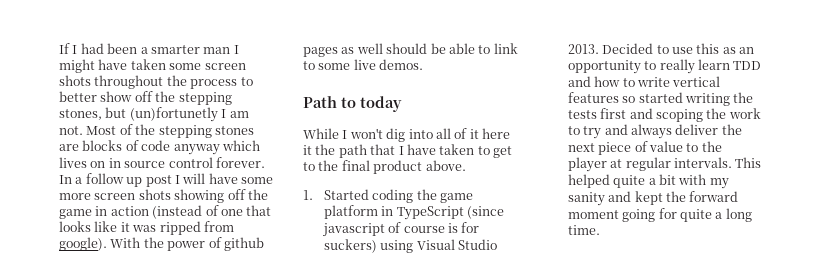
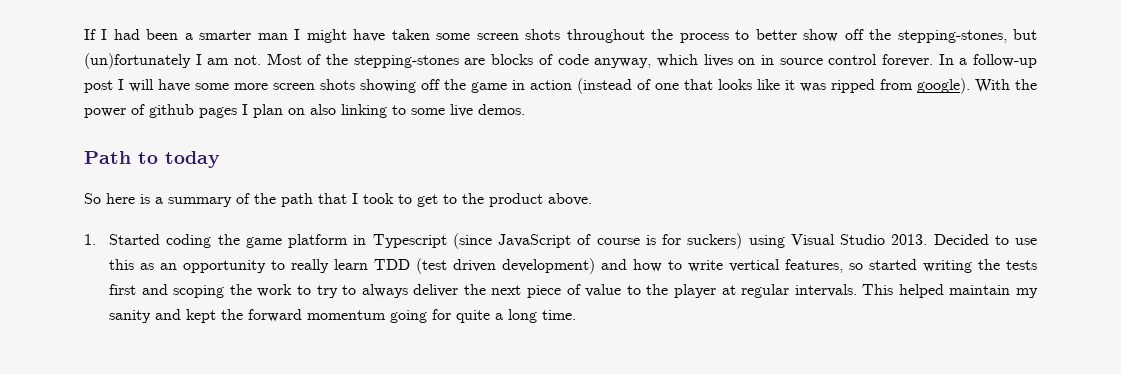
[178,92,232,105] [59,107,218,122] stepping stones, but (un)fortunetly -> [897,29,1037,43] [84,53,191,69] stepping-stones, but (un)fortunately
[158,125,254,138] stepping stones -> [353,55,459,68] stepping-stones
[173,144,220,155] anyway -> [594,58,652,68] anyway,
[85,173,143,187] follow up -> [972,54,1037,68] follow-up
[341,43,518,54] as well should be able to link -> [242,104,387,118] I plan on also linking
[303,128,510,142] [303,145,312,155] While I won't dig into all of it here it -> [84,193,250,207] So here is a summary of
[406,144,475,155] have taken -> [363,193,394,204] took
[341,160,370,171] final -> (484, 198) none
[396,206,504,220] [322,223,385,237] TypeScript (since javascript -> [372,233,572,249] Typescript (since JavaScript
(762, 65) none -> [416,258,596,274] (test driven development)
[567,92,619,103] features -> [785,259,844,273] features,
[604,124,628,135] and -> [342,285,357,295] to
[613,174,707,188] quite a bit with -> [949,285,1011,295] maintain
[567,210,619,219] moment -> [307,310,387,320] momentum

